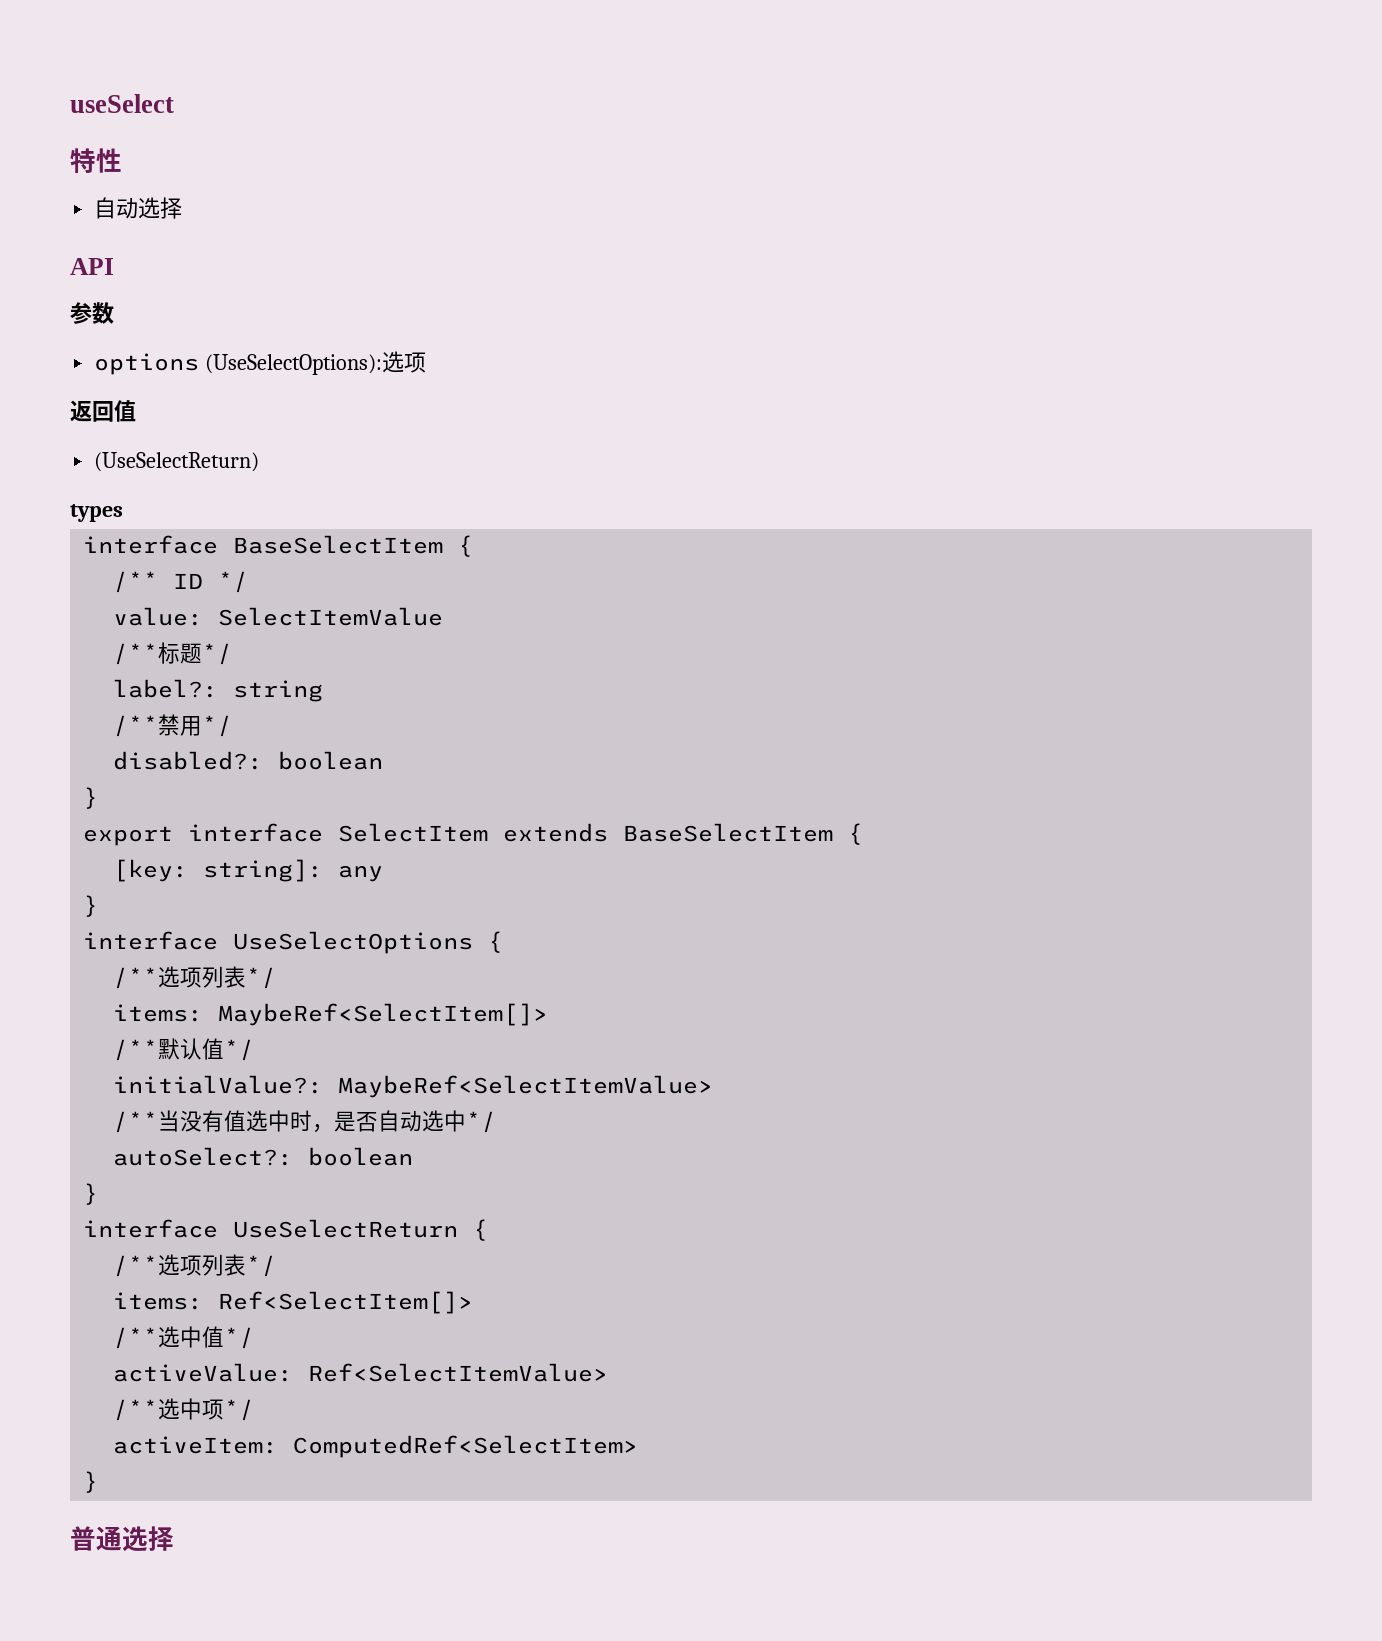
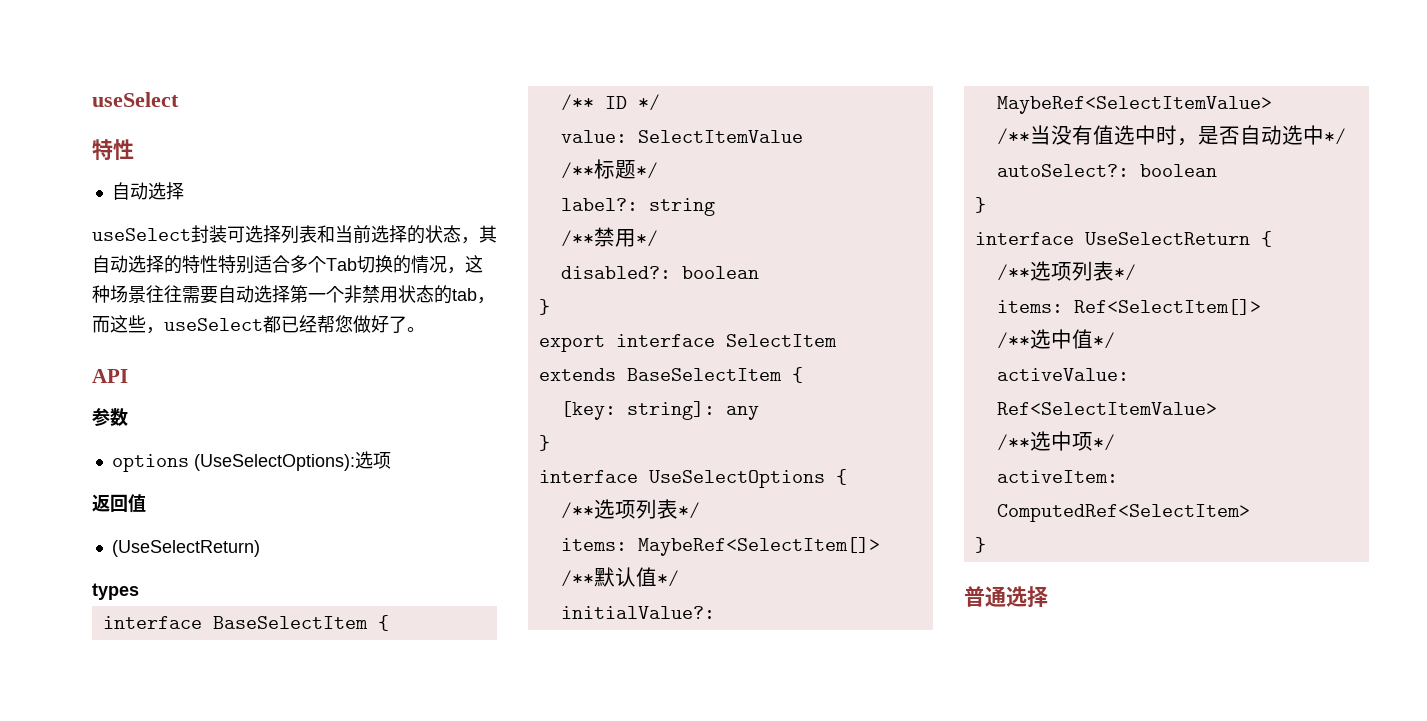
(183, 208) none -> [92,225,497,244] [92,255,483,274] [92,285,495,304] [92,315,425,334] // useSelect封装可选择列表和当前选择的状态，其自动选择的特性特别适合多个Tab切换的情况，这种场景往往需要自动选择第一个非禁用状态的tab，而这些，useSelect都已经帮您做好了。

